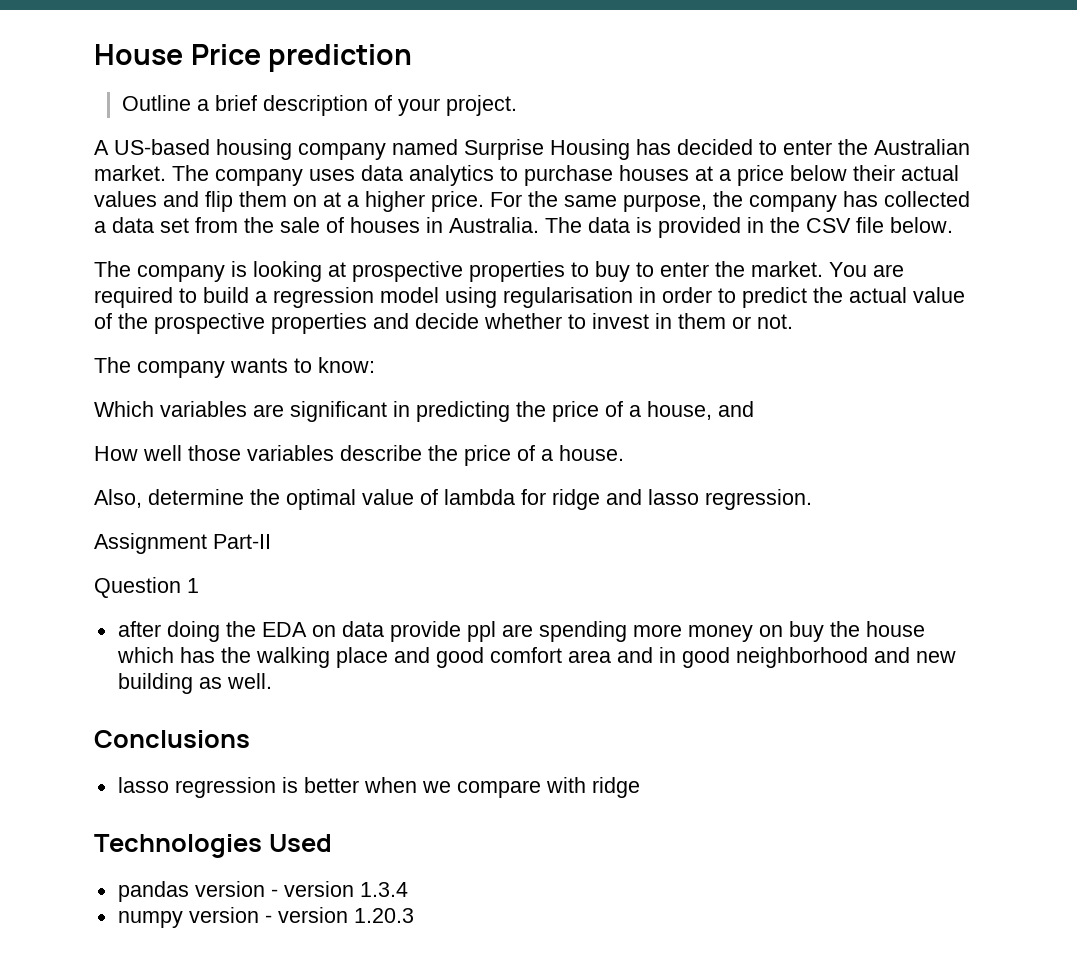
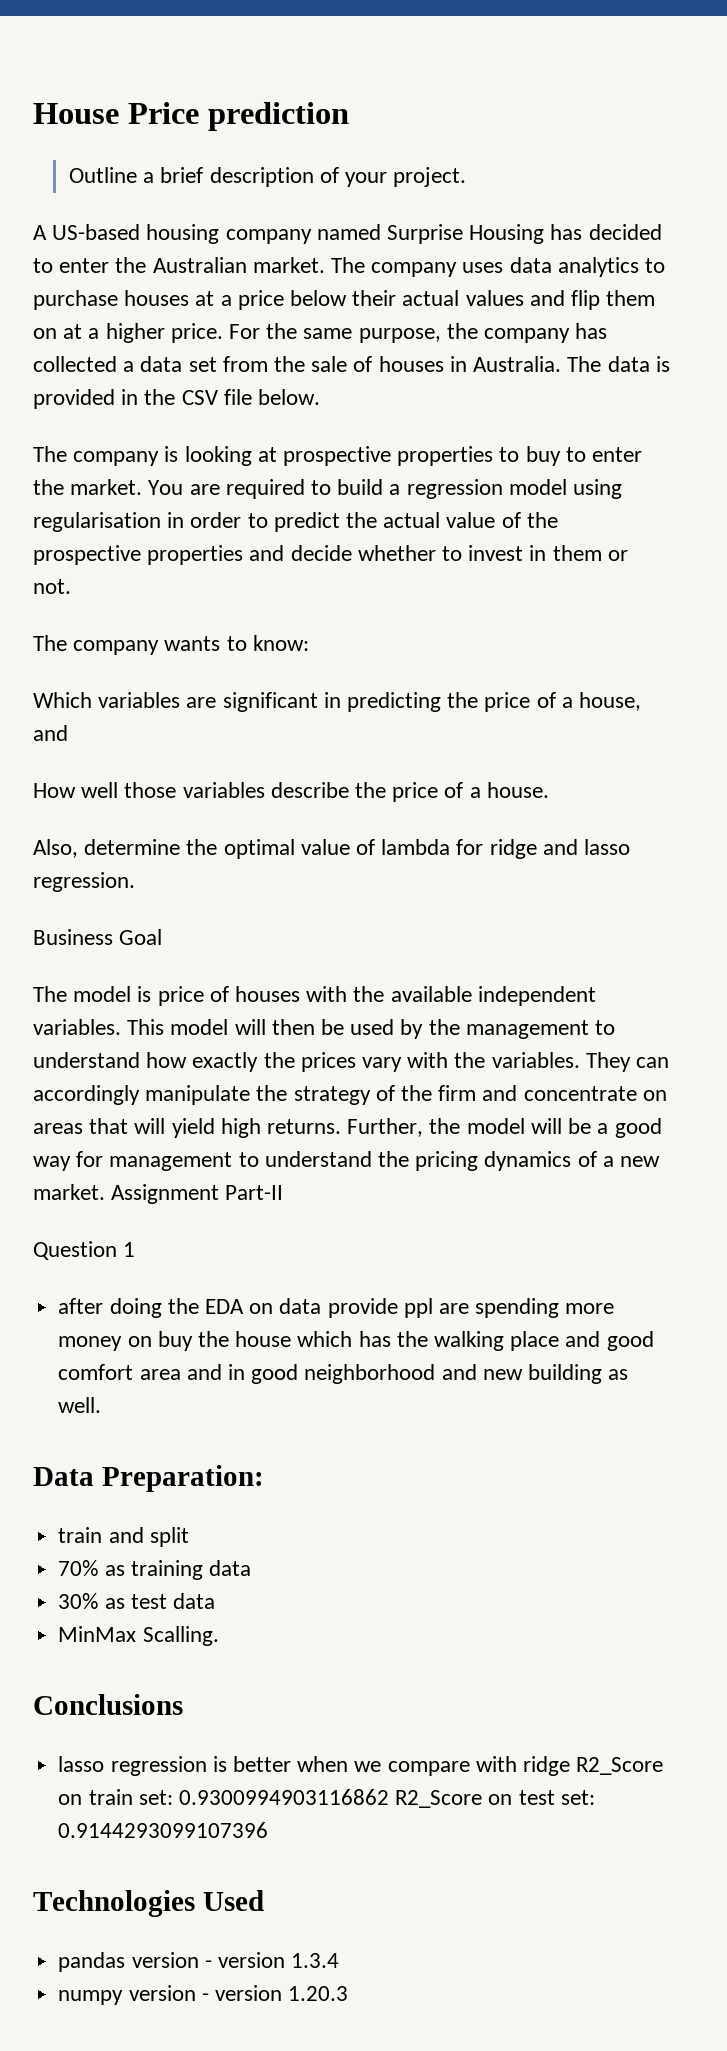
(812, 499) none -> [33,929,163,945] [33,986,596,1006] [33,1019,616,1039] [33,1052,670,1072] [33,1085,667,1105] [33,1118,662,1138] [33,1151,661,1171] [33,1184,105,1200] Business Goal // The model is price of houses with the available independent variables. This model will then be used by the management to understand how exactly the prices vary with the variables. They can accordingly manipulate the strategy of the firm and concentrate on areas that will yield high returns. Further, the model will be a good way for management to understand the pricing dynamics of a new market.
(272, 681) none -> [33,1465,264,1492] [58,1527,189,1547] [58,1560,251,1580] [58,1593,215,1609] [58,1626,219,1646] // Data Preparation: // train and split // 70% as training data // 30% as test data // MinMax Scalling.
(640, 787) none -> [576,1757,664,1775] [58,1789,595,1808] [58,1822,269,1838] R2_Score on train set: 0.9300994903116862 R2_Score on test set: 0.9144293099107396

